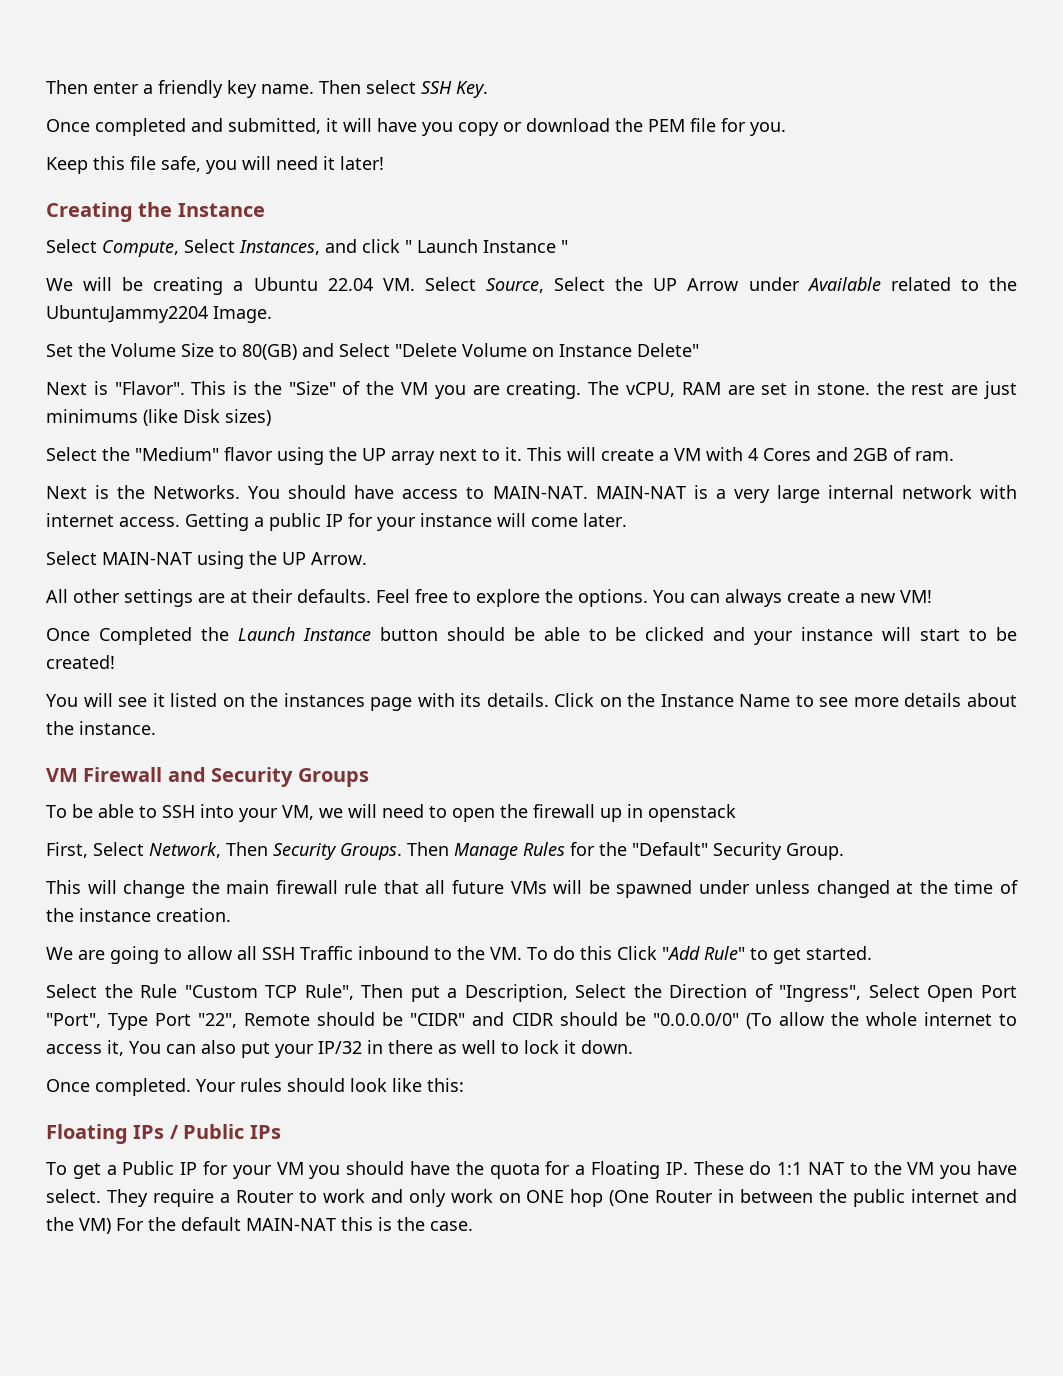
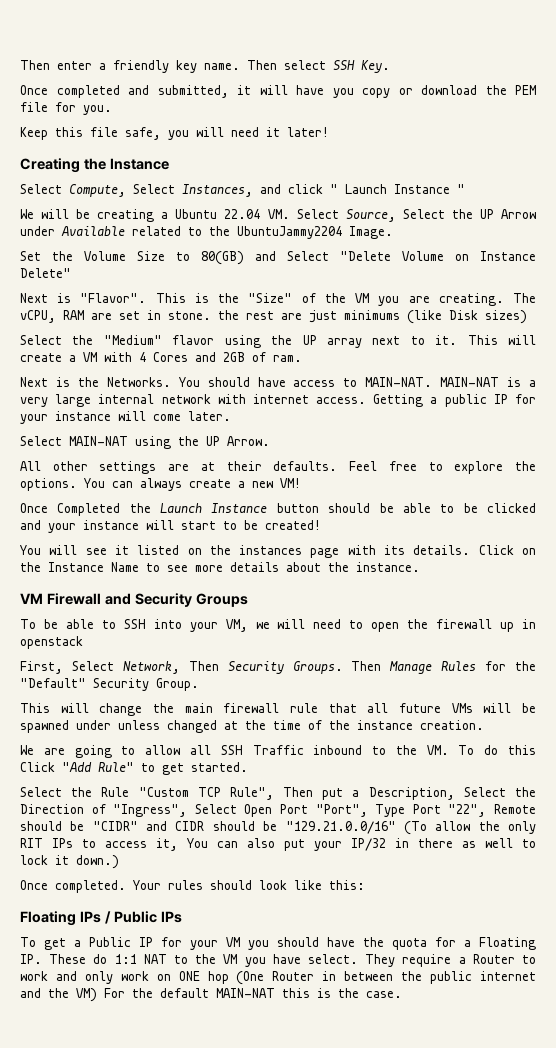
[652,1013,739,1026] "0.0.0.0/0" -> [285,821,396,834] "129.21.0.0/16"
[865,1012,992,1026] whole internet -> [508,821,536,834] [20,838,73,848] only RIT IPs
[581,1040,633,1054] down. -> [76,855,119,869] down.)

